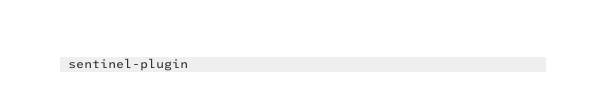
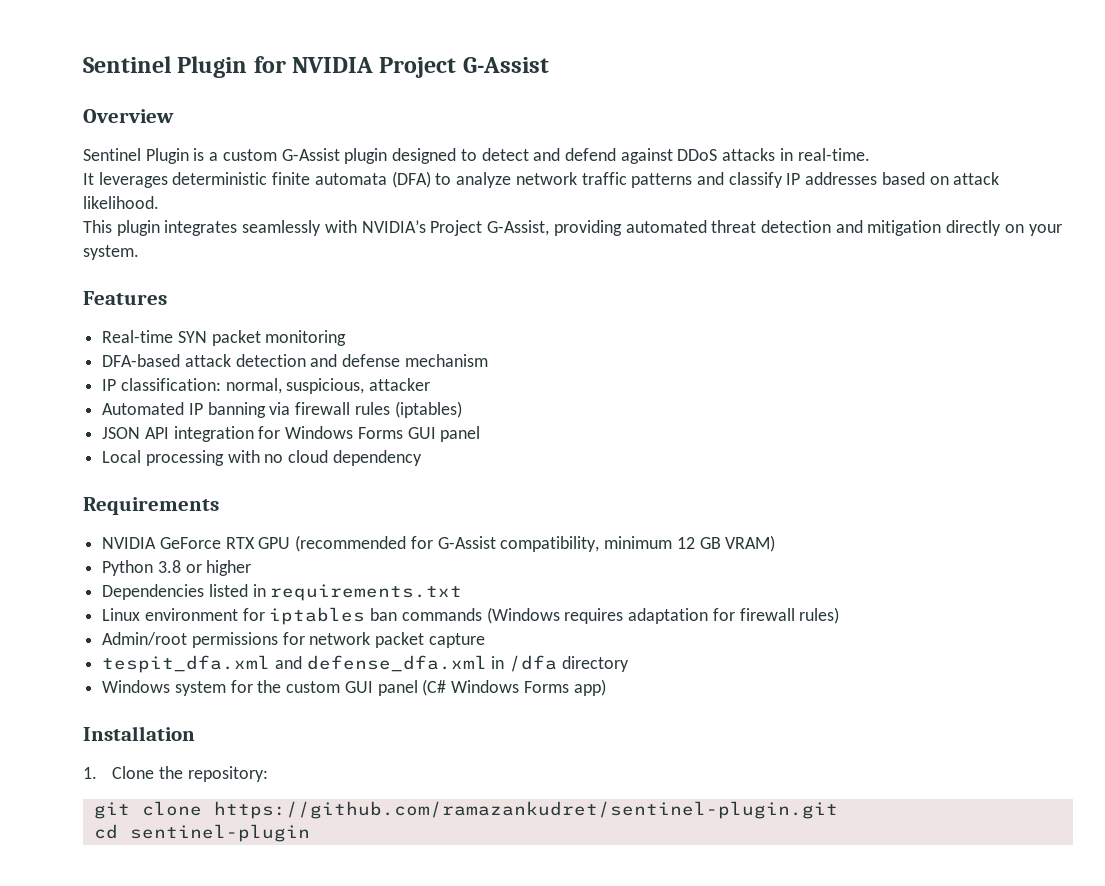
(67, 64) none -> [83,56,549,78] [83,109,174,123] [83,148,870,164] [83,171,1000,188] [83,196,159,209] [83,220,1062,236] [83,245,139,260] [83,291,167,305] [102,330,347,346] [102,354,488,367] [102,378,431,394] [102,401,462,418] [102,426,481,442] [102,450,422,466] [83,497,219,515] [102,535,776,552] [102,560,252,576] [102,584,463,601] [102,607,840,625] [102,632,485,648] [102,655,629,673] [102,679,606,696] [83,726,195,741] [83,766,268,782] [93,801,838,819] [93,824,118,839] Sentinel Plugin for NVIDIA Project G-Assist // Overview // Sentinel Plugin is a custom G-Assist plugin designed to detect and defend against DDoS attacks in real-time. // It leverages deterministic finite automata (DFA) to analyze network traffic patterns and classify IP addresses based on attack likelihood. // This plugin integrates seamlessly with NVIDIA’s Project G-Assist, providing automated threat detection and mitigation directly on your system. // Features // Real-time SYN packet monitoring // DFA-based attack detection and defense mechanism // IP classification: normal, suspicious, attacker // Automated IP banning via firewall rules (iptables) // JSON API integration for Windows Forms GUI panel // Local processing with no cloud dependency // Requirements // NVIDIA GeForce RTX GPU (recommended for G-Assist compatibility, minimum 12 GB VRAM) // Python 3.8 or higher // Dependencies listed in requirements.txt // Linux environment for iptables ban commands (Windows requires adaptation for firewall rules) // Admin/root permissions for network packet capture // tespit_dfa.xml and defense_dfa.xml in /dfa directory // Windows system for the custom GUI panel (C# Windows Forms app) // Installation // 1. Clone the repository: // git clone https://github.com/ramazankudret/sentinel-plugin.git // cd

